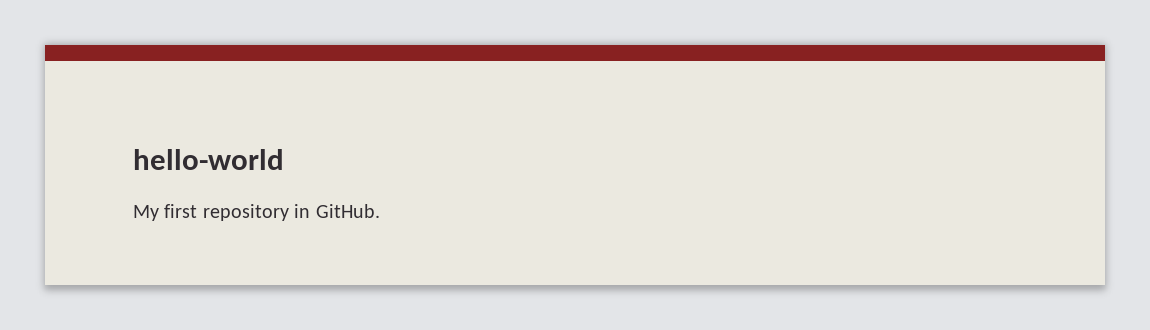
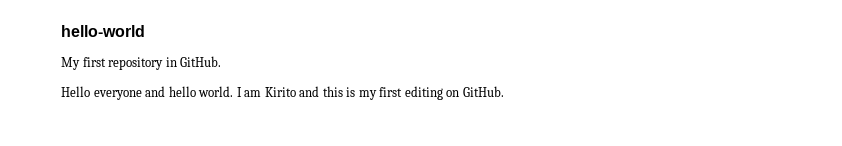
(380, 211) none -> [61,86,504,100] // Hello everyone and hello world. I am Kirito and this is my first editing on GitHub.

